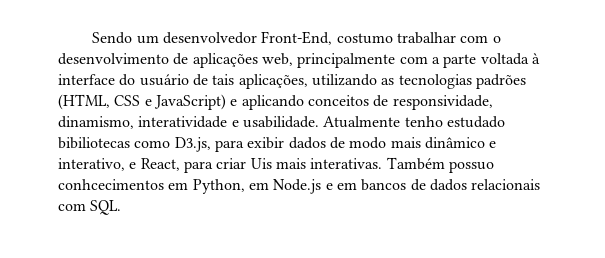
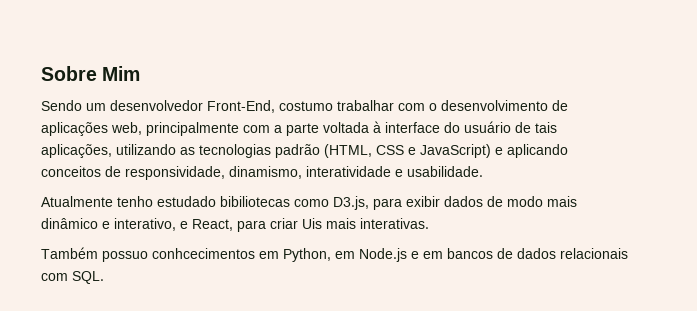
(92, 38) none -> [41,66,141,81] Sobre Mim //
[475,74,526,89] padrões -> [275,144,320,158] padrão
(319, 122) none -> (483, 171) //
(383, 163) none -> (429, 223) //

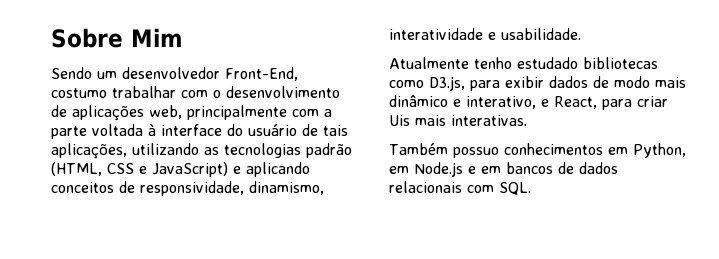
[220,196,290,207] bibiliotecas -> [583,57,658,69] bibliotecas
[152,248,255,259] conhcecimentos -> [503,143,603,155] conhecimentos

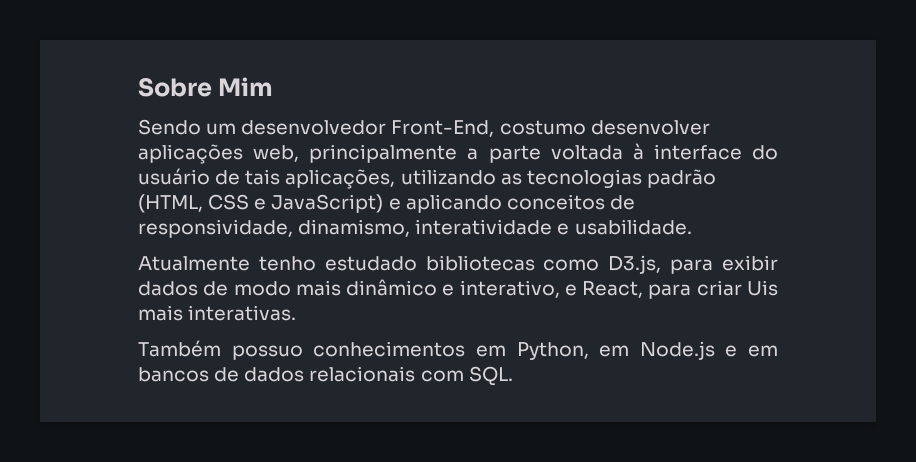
[112,86,340,98] [51,105,67,117] trabalhar com o desenvolvimento de -> [590,120,710,135] desenvolver
[292,109,319,117] com -> (458, 153) none

